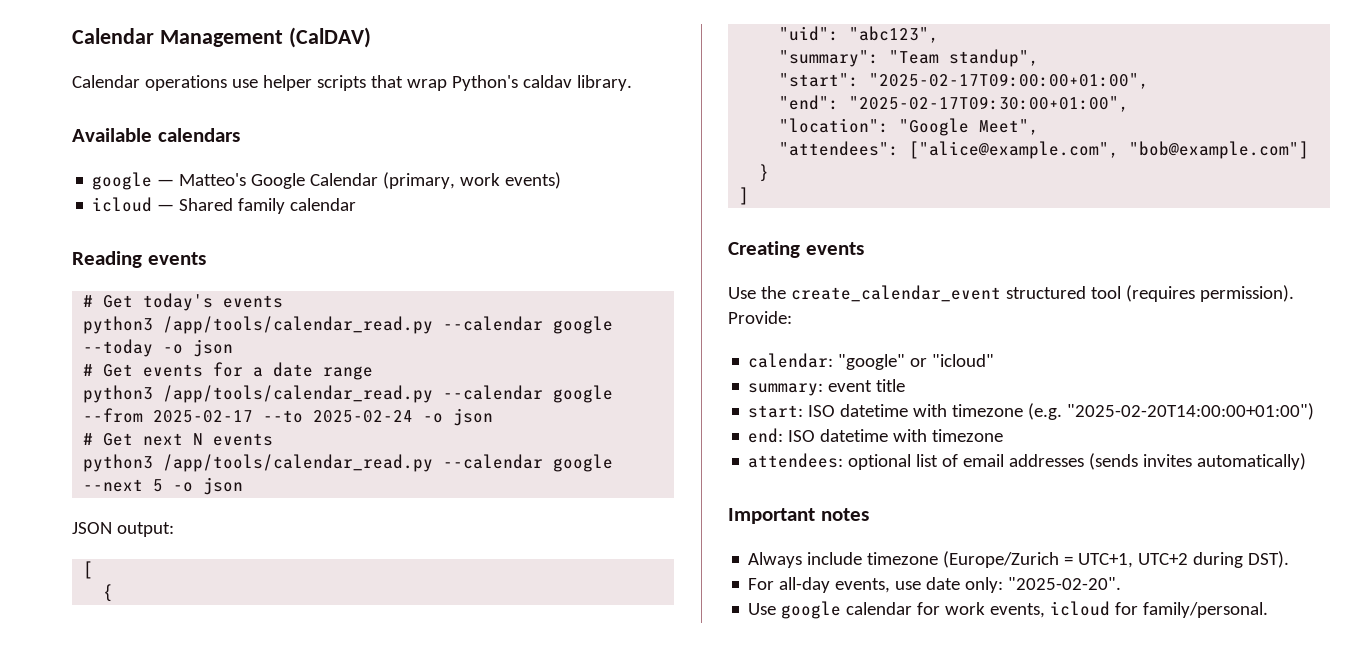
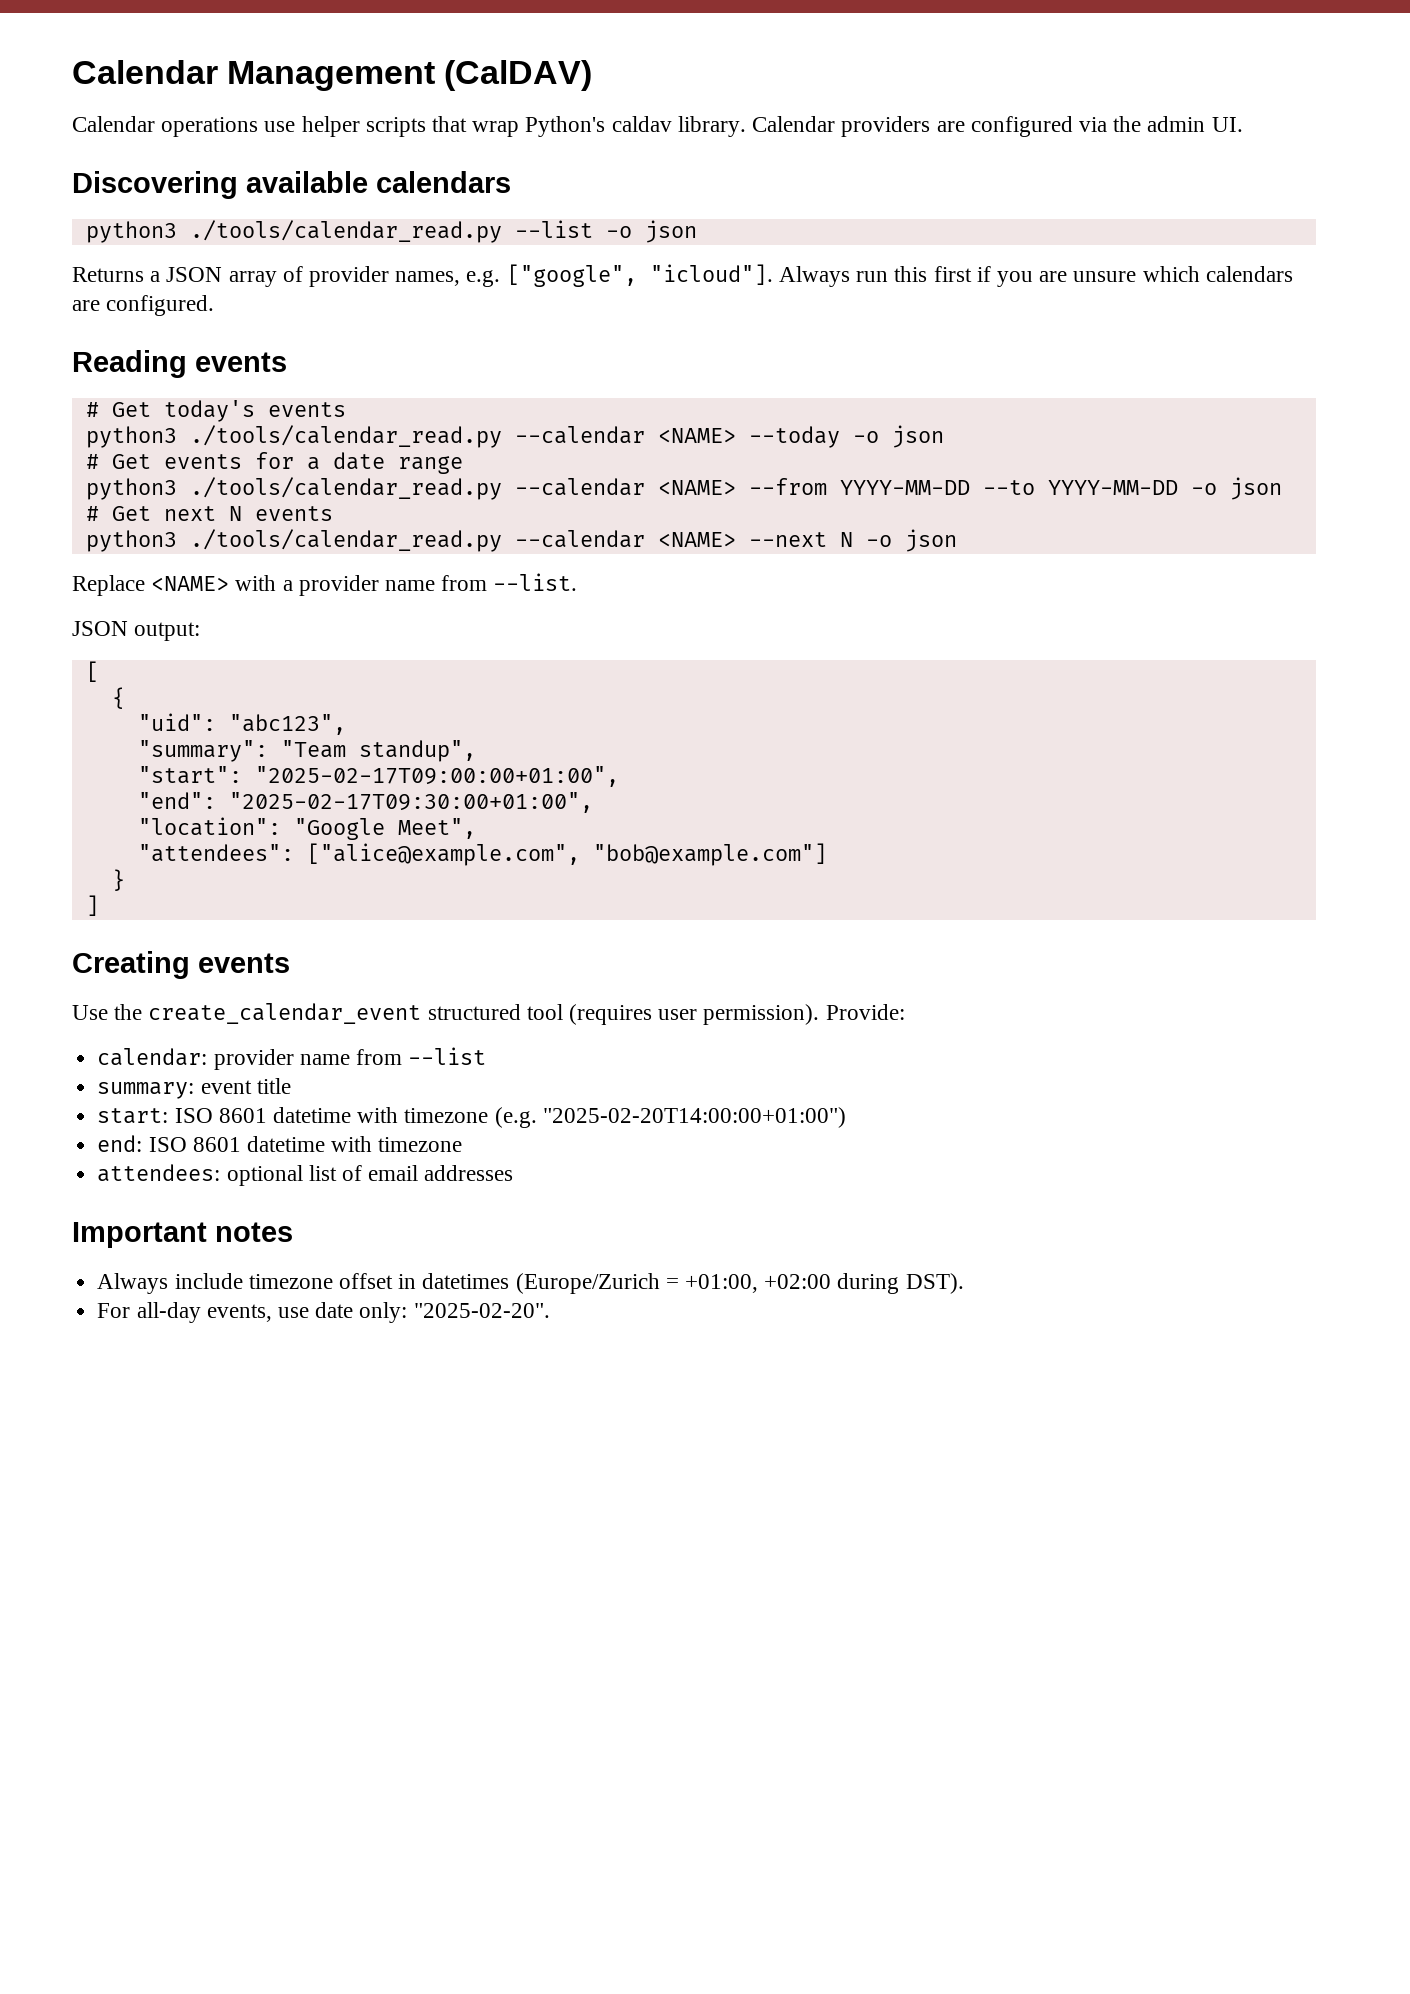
[72,128,240,142] [92,172,562,190] [92,197,357,214] // Available calendars // google — Matteo's Google Calendar (primary, work events) // icloud — Shared family calendar -> [752,116,1243,137] [72,171,511,199] [85,220,697,243] [72,264,1293,287] [72,295,215,316] Calendar providers are configured via the admin UI. // Discovering available calendars // python3 ./tools/calendar_read.py --list -o json // Returns a JSON array of provider names, e.g. ["google", "icloud"]. Always run this first if you are unsure which calendars are configured.
[163,316,614,334] /app/tools/calendar_read.py --calendar google -> [189,425,736,448] ./tools/calendar_read.py --calendar <NAME>
[163,385,614,403] [83,408,414,423] /app/tools/calendar_read.py --calendar google --from 2025-02-17 --to 2025-02-24 -> [189,477,1178,500] ./tools/calendar_read.py --calendar <NAME> --from YYYY-MM-DD --to YYYY-MM-DD
[163,454,614,472] [83,477,244,495] /app/tools/calendar_read.py --calendar google --next 5 -o json -> [189,529,957,552] [72,573,578,596] ./tools/calendar_read.py --calendar <NAME> --next N -o json // Replace <NAME> with a provider name from --list.
(1195, 293) none -> [658,1009,698,1020] user
[838,354,995,370] "google" or "icloud" -> [213,1047,487,1070] provider name from --list
(836, 411) none -> [218,1108,267,1123] 8601
(816, 436) none -> [192,1137,241,1152] 8601
[1089,453,1307,470] (sends invites automatically) -> (514, 1173) none
[943,551,1189,568] (Europe/Zurich = UTC+1, UTC+2 -> [338,1273,832,1294] offset in datetimes (Europe/Zurich = +01:00, +02:00
[748,601,1269,619] // Use google calendar for work events, icloud for family/personal. -> (550, 1310) none

